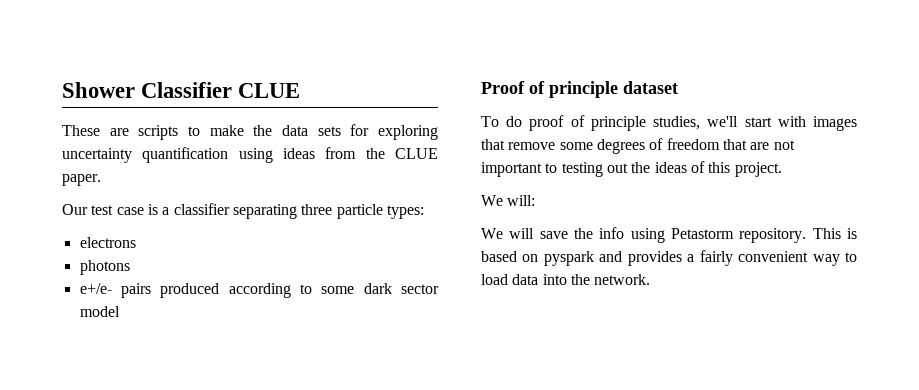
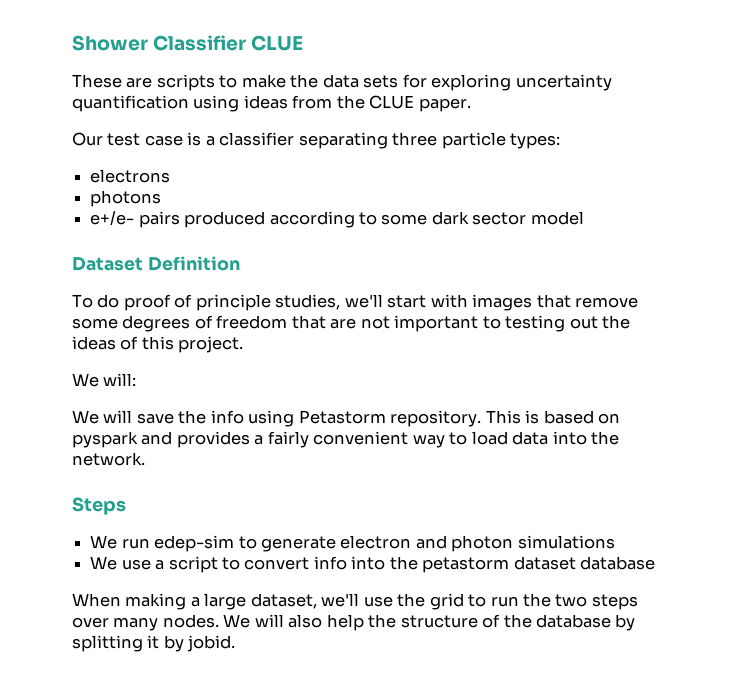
[481,81,678,98] Proof of principle dataset -> [72,256,240,271] Dataset Definition
(651, 279) none -> [72,497,126,515] [90,535,615,552] [90,556,656,573] [72,593,638,610] [72,614,636,631] [72,635,236,652] // Steps // We run edep-sim to generate electron and photon simulations // We use a script to convert info into the petastorm dataset database // When making a large dataset, we'll use the grid to run the two steps over many nodes. We will also help the structure of the database by splitting it by jobid.

